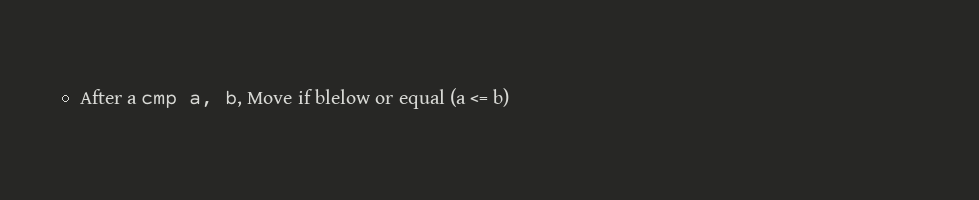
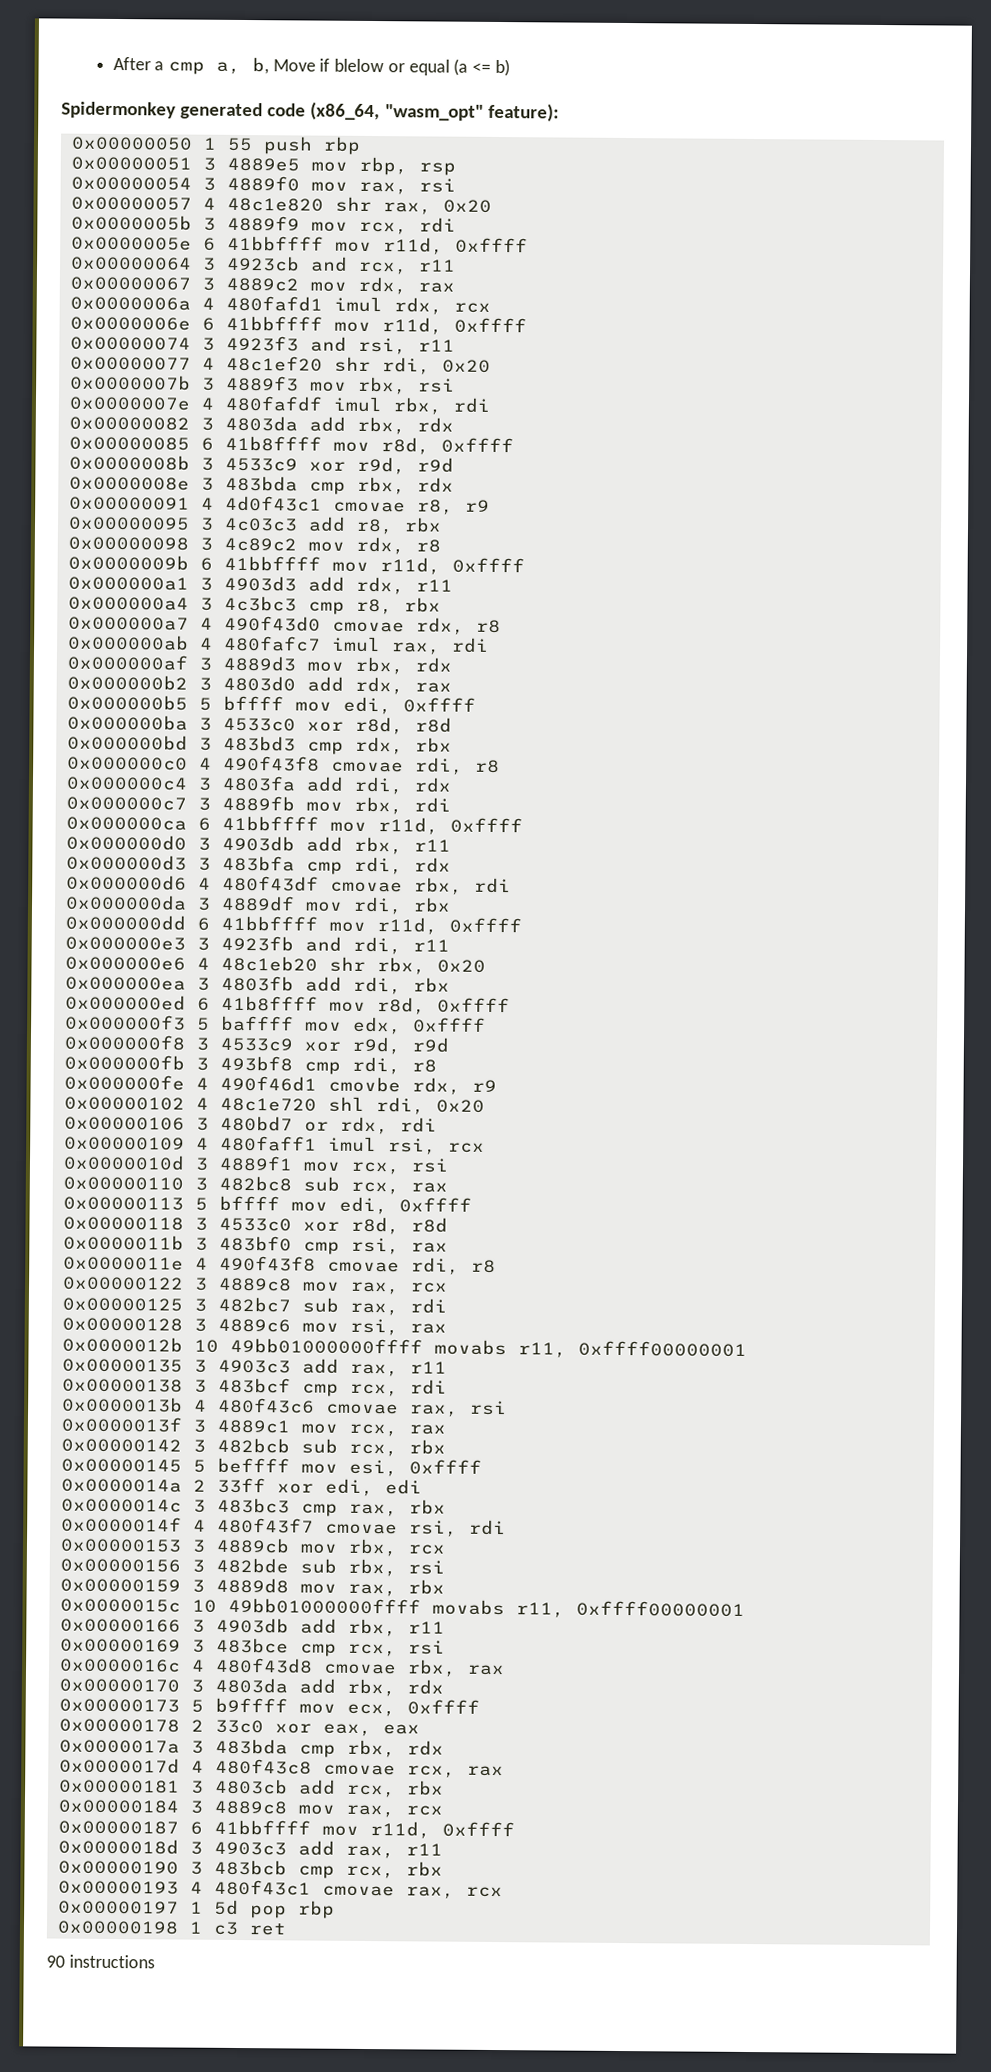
(510, 97) none -> [61,101,559,122] [70,136,361,155] [70,156,456,176] [70,175,456,195] [70,196,492,215] [70,214,456,235] [70,235,528,255] [70,255,456,275] [69,276,455,295] [69,295,491,315] [69,315,527,335] [69,335,455,355] [69,355,491,375] [69,374,455,395] [68,395,491,415] [68,415,454,435] [68,435,514,455] [68,454,454,475] [68,475,454,495] [68,495,490,515] [67,516,442,535] [67,536,441,555] [67,554,525,575] [67,575,453,595] [67,595,441,615] [67,615,501,635] [67,634,489,655] [66,654,452,675] [66,674,452,695] [66,694,476,715] [66,714,452,735] [66,734,452,755] [66,755,500,775] [65,775,452,795] [65,795,451,815] [65,815,523,835] [65,834,451,855] [65,854,451,875] [65,874,511,895] [64,894,451,915] [64,914,522,935] [64,935,450,955] [64,955,486,975] [64,975,450,995] [64,994,510,1015] [64,1014,486,1035] [63,1034,449,1055] [63,1054,437,1075] [63,1074,497,1095] [63,1096,485,1115] [63,1115,437,1135] [63,1135,485,1155] [62,1154,449,1175] [62,1175,448,1195] [62,1195,472,1215] [62,1216,448,1235] [62,1234,448,1255] [62,1255,496,1275] [61,1276,448,1295] [61,1296,447,1316] [61,1317,447,1336] [61,1336,747,1358] [61,1358,447,1377] [61,1377,447,1397] [61,1396,507,1417] [60,1416,446,1437] [60,1437,446,1457] [60,1457,482,1477] [60,1477,422,1497] [60,1497,446,1517] [60,1516,506,1537] [59,1537,446,1557] [59,1557,445,1577] [59,1577,445,1597] [59,1597,745,1618] [59,1617,445,1637] [59,1637,445,1657] [58,1657,505,1677] [58,1677,444,1697] [58,1697,480,1717] [58,1718,420,1737] [58,1738,444,1758] [58,1757,504,1778] [58,1778,444,1798] [57,1799,443,1818] [57,1819,515,1839] [57,1838,443,1859] [57,1859,443,1879] [57,1879,503,1899] [57,1899,335,1919] [56,1920,287,1936] [46,1954,155,1969] // Spidermonkey generated code (x86_64, "wasm_opt" feature): // 0x00000050 1 55 push rbp // 0x00000051 3 4889e5 mov rbp, rsp // 0x00000054 3 4889f0 mov rax, rsi // 0x00000057 4 48c1e820 shr rax, 0x20 // 0x0000005b 3 4889f9 mov rcx, rdi // 0x0000005e 6 41bbffff mov r11d, 0xffff // 0x00000064 3 4923cb and rcx, r11 // 0x00000067 3 4889c2 mov rdx, rax // 0x0000006a 4 480fafd1 imul rdx, rcx // 0x0000006e 6 41bbffff mov r11d, 0xffff // 0x00000074 3 4923f3 and rsi, r11 // 0x00000077 4 48c1ef20 shr rdi, 0x20 // 0x0000007b 3 4889f3 mov rbx, rsi // 0x0000007e 4 480fafdf imul rbx, rdi // 0x00000082 3 4803da add rbx, rdx // 0x00000085 6 41b8ffff mov r8d, 0xffff // 0x0000008b 3 4533c9 xor r9d, r9d // 0x0000008e 3 483bda cmp rbx, rdx // 0x00000091 4 4d0f43c1 cmovae r8, r9 // 0x00000095 3 4c03c3 add r8, rbx // 0x00000098 3 4c89c2 mov rdx, r8 // 0x0000009b 6 41bbffff mov r11d, 0xffff // 0x000000a1 3 4903d3 add rdx, r11 // 0x000000a4 3 4c3bc3 cmp r8, rbx // 0x000000a7 4 490f43d0 cmovae rdx, r8 // 0x000000ab 4 480fafc7 imul rax, rdi // 0x000000af 3 4889d3 mov rbx, rdx // 0x000000b2 3 4803d0 add rdx, rax // 0x000000b5 5 bffff mov edi, 0xffff // 0x000000ba 3 4533c0 xor r8d, r8d // 0x000000bd 3 483bd3 cmp rdx, rbx // 0x000000c0 4 490f43f8 cmovae rdi, r8 // 0x000000c4 3 4803fa add rdi, rdx // 0x000000c7 3 4889fb mov rbx, rdi // 0x000000ca 6 41bbffff mov r11d, 0xffff // 0x000000d0 3 4903db add rbx, r11 // 0x000000d3 3 483bfa cmp rdi, rdx // 0x000000d6 4 480f43df cmovae rbx, rdi // 0x000000da 3 4889df mov rdi, rbx // 0x000000dd 6 41bbffff mov r11d, 0xffff // 0x000000e3 3 4923fb and rdi, r11 // 0x000000e6 4 48c1eb20 shr rbx, 0x20 // 0x000000ea 3 4803fb add rdi, rbx // 0x000000ed 6 41b8ffff mov r8d, 0xffff // 0x000000f3 5 baffff mov edx, 0xffff // 0x000000f8 3 4533c9 xor r9d, r9d // 0x000000fb 3 493bf8 cmp rdi, r8 // 0x000000fe 4 490f46d1 cmovbe rdx, r9 // 0x00000102 4 48c1e720 shl rdi, 0x20 // 0x00000106 3 480bd7 or rdx, rdi // 0x00000109 4 480faff1 imul rsi, rcx // 0x0000010d 3 4889f1 mov rcx, rsi // 0x00000110 3 482bc8 sub rcx, rax // 0x00000113 5 bffff mov edi, 0xffff // 0x00000118 3 4533c0 xor r8d, r8d // 0x0000011b 3 483bf0 cmp rsi, rax // 0x0000011e 4 490f43f8 cmovae rdi, r8 // 0x00000122 3 4889c8 mov rax, rcx // 0x00000125 3 482bc7 sub rax, rdi // 0x00000128 3 4889c6 mov rsi, rax // 0x0000012b 10 49bb01000000ffff movabs r11, 0xffff00000001 // 0x00000135 3 4903c3 add rax, r11 // 0x00000138 3 483bcf cmp rcx, rdi // 0x0000013b 4 480f43c6 cmovae rax, rsi // 0x0000013f 3 4889c1 mov rcx, rax // 0x00000142 3 482bcb sub rcx, rbx // 0x00000145 5 beffff mov esi, 0xffff // 0x0000014a 2 33ff xor edi, edi // 0x0000014c 3 483bc3 cmp rax, rbx // 0x0000014f 4 480f43f7 cmovae rsi, rdi // 0x00000153 3 4889cb mov rbx, rcx // 0x00000156 3 482bde sub rbx, rsi // 0x00000159 3 4889d8 mov rax, rbx // 0x0000015c 10 49bb01000000ffff movabs r11, 0xffff00000001 // 0x00000166 3 4903db add rbx, r11 // 0x00000169 3 483bce cmp rcx, rsi // 0x0000016c 4 480f43d8 cmovae rbx, rax // 0x00000170 3 4803da add rbx, rdx // 0x00000173 5 b9ffff mov ecx, 0xffff // 0x00000178 2 33c0 xor eax, eax // 0x0000017a 3 483bda cmp rbx, rdx // 0x0000017d 4 480f43c8 cmovae rcx, rax // 0x00000181 3 4803cb add rcx, rbx // 0x00000184 3 4889c8 mov rax, rcx // 0x00000187 6 41bbffff mov r11d, 0xffff // 0x0000018d 3 4903c3 add rax, r11 // 0x00000190 3 483bcb cmp rcx, rbx // 0x00000193 4 480f43c1 cmovae rax, rcx // 0x00000197 1 5d pop rbp // 0x00000198 1 c3 ret // 90 instructions

